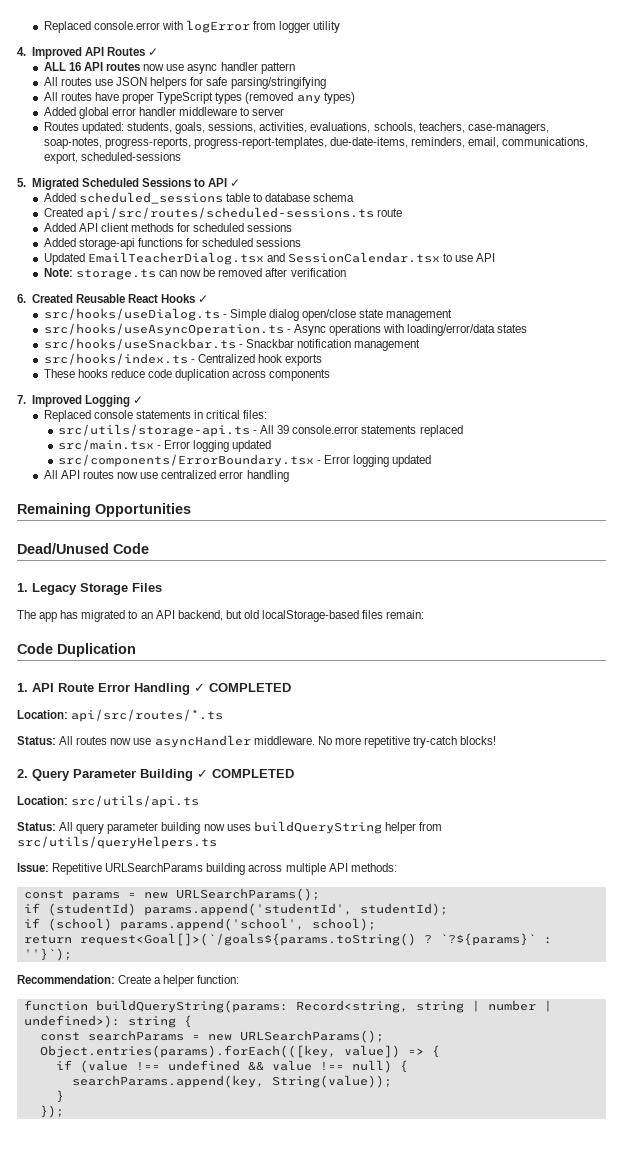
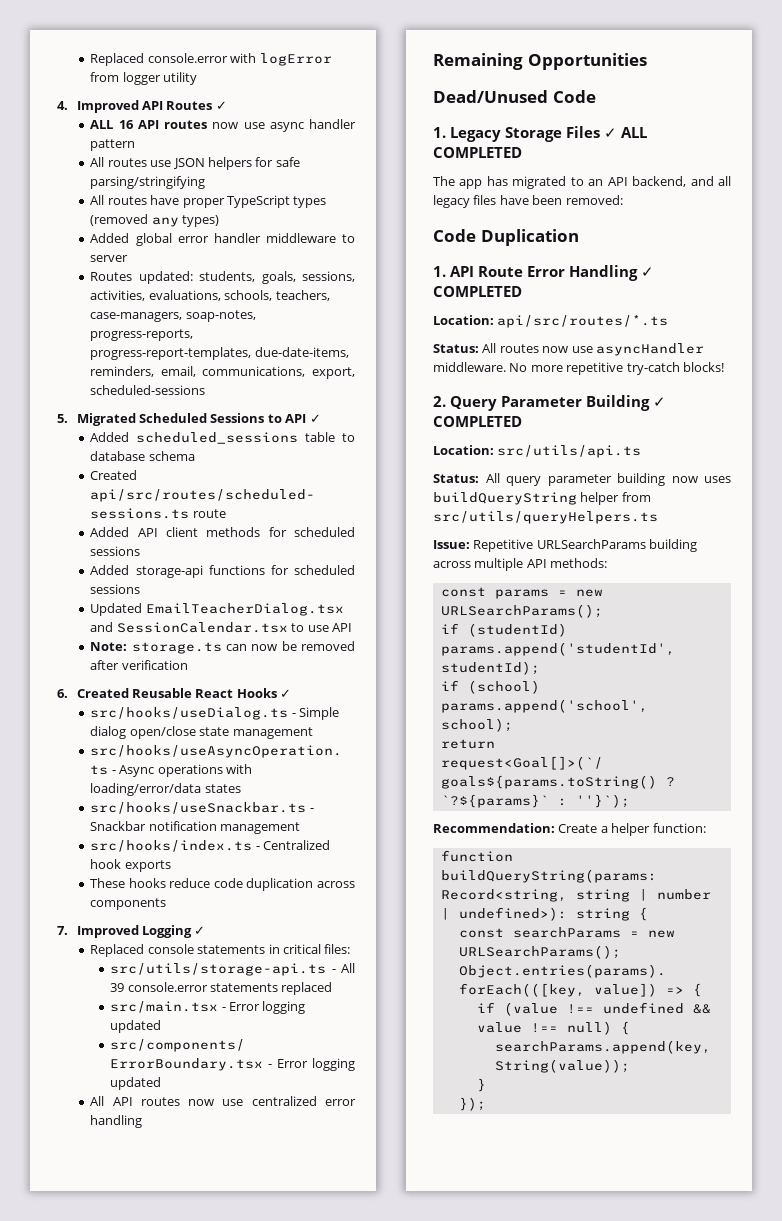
(162, 587) none -> [604,127,647,138] [433,147,522,158] ✓ ALL COMPLETED
[225,610,425,622] but old localStorage-based files remain: -> [690,176,731,186] [433,195,623,208] and all legacy files have been removed:

